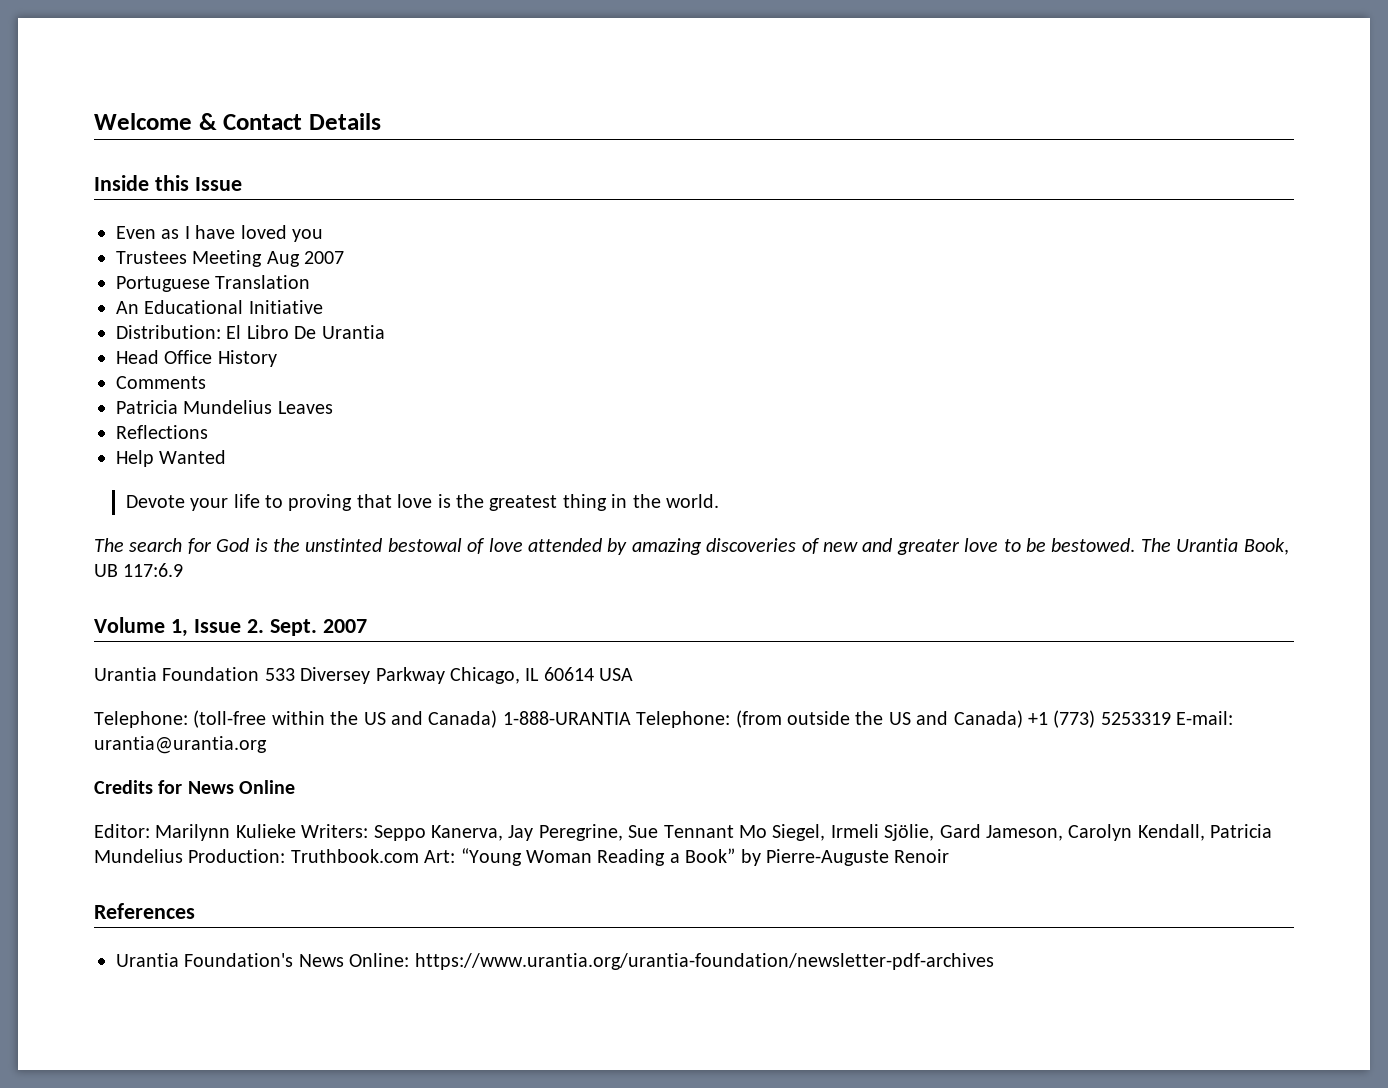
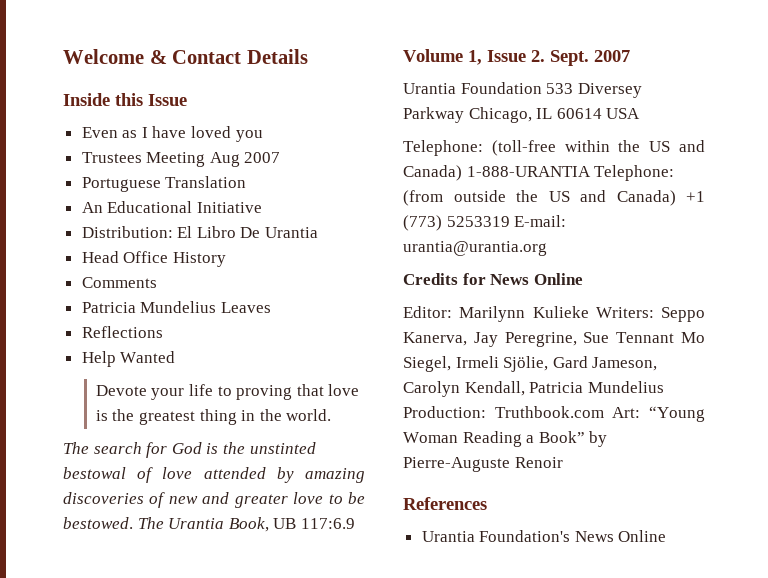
[349,953,994,970] Online: https://www.urantia.org/urantia-foundation/newsletter-pdf-archives -> [618,530,667,542] Online

